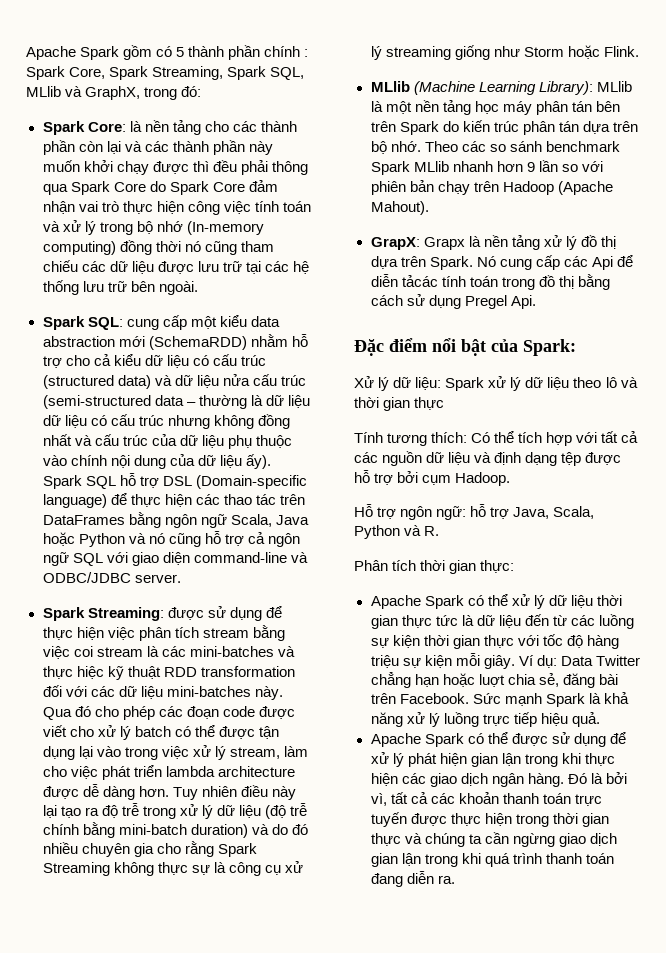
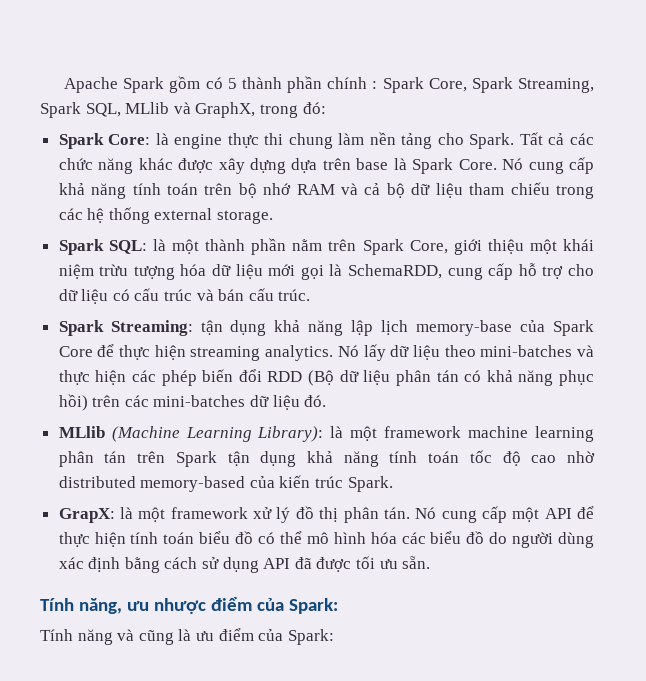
[144,120,297,135] [42,140,273,155] [42,160,308,175] [42,180,278,195] [42,201,311,215] [42,220,264,235] [42,240,274,255] [42,260,309,274] [42,280,198,295] [42,315,280,330] [42,334,288,350] nền tảng cho các thành phần còn lại và các thành phần này muốn khởi chạy được thì đều phải thông qua Spark Core do Spark Core đảm nhận vai trò thực hiện công việc tính toán và xử lý trong bộ nhớ (In-memory computing) đồng thời nó cũng tham chiếu các dữ liệu được lưu trữ tại các hệ thống lưu trữ bên ngoài. // Spark SQL: cung cấp một kiểu data abstraction mới (SchemaRDD) nhằm -> [174,132,594,149] [58,157,594,174] [58,182,595,199] [58,207,274,224] [58,238,594,255] [58,263,514,280] engine thực thi chung làm nền tảng cho Spark. Tất cả các chức năng khác được xây dựng dựa trên base là Spark Core. Nó cung cấp khả năng tính toán trên bộ nhớ RAM và cả bộ dữ liệu tham chiếu trong các hệ thống external storage. // Spark SQL: là một thành phần nằm trên Spark Core, giới thiệu một khái niệm trừu tượng hóa dữ liệu mới gọi là SchemaRDD, cung cấp
[93,354,266,368] [42,374,306,389] [42,395,310,409] [42,414,290,429] [42,434,292,449] [42,454,271,469] [42,473,307,489] [42,493,305,508] [42,512,309,528] [42,531,300,547] [42,552,308,566] [42,572,181,583] [42,606,282,621] [42,625,285,641] [42,646,295,659] [42,666,295,680] [42,685,283,700] [42,706,295,720] [42,725,279,740] [42,745,308,760] [42,765,295,780] [42,784,296,800] [42,803,308,819] [42,822,308,838] [42,841,257,857] [42,861,303,876] [370,45,639,60] cả kiểu dữ liệu có cấu trúc (structured data) và dữ liệu nửa cấu trúc (semi-structured data – thường là dữ liệu dữ liệu có cấu trúc nhưng không đồng nhất và cấu trúc của dữ liệu phụ thuộc vào chính nội dung của dữ liệu ấy). Spark SQL hỗ trợ DSL (Domain-specific language) để thực hiện các thao tác trên DataFrames bằng ngôn ngữ Scala, Java hoặc Python và nó cũng hỗ trợ cả ngôn ngữ SQL với giao diện command-line và ODBC/JDBC server. // Spark Streaming: được sử dụng để thực hiện việc phân tích stream bằng việc coi stream là các mini-batches và thực hiệc kỹ thuật RDD transformation đối với các dữ liệu mini-batches này. Qua đó cho phép các đoạn code được viết cho xử lý batch có thể được tận dụng lại vào trong việc xử lý stream, làm cho việc phát triển lambda architecture được dễ dàng hơn. Tuy nhiên điều này lại tạo ra độ trễ trong xử lý dữ liệu (độ trễ chính bằng mini-batch duration) và do đó nhiều chuyên gia cho rằng Spark Streaming không thực sự là công cụ xử lý streaming giống như Storm hoặc Flink. -> [58,288,311,304] [58,320,594,336] [58,344,594,361] [58,369,594,386] [58,394,327,411] dữ liệu có cấu trúc và bán cấu trúc. // Spark Streaming: tận dụng khả năng lập lịch memory-base của Spark Core để thực hiện streaming analytics. Nó lấy dữ liệu theo mini-batches và thực hiện các phép biến đổi RDD (Bộ dữ liệu phân tán có khả năng phục hồi) trên các mini-batches dữ liệu đó.
[596,81,632,92] [370,100,620,115] [370,120,638,135] [370,141,620,154] [370,160,603,175] [370,180,613,195] [370,201,429,215] [370,235,616,250] [370,255,633,270] [370,274,610,290] [370,294,536,309] [354,338,576,356] [354,376,638,391] [354,397,445,411] [354,431,639,446] [354,451,622,466] [354,470,511,486] [354,504,595,520] [354,525,440,539] [354,560,515,574] [370,594,622,609] [370,614,634,629] [370,634,619,649] [370,653,640,669] [370,672,618,688] [370,692,629,707] [370,712,600,727] [370,732,626,747] [370,752,615,767] [370,772,627,787] [370,792,602,806] [370,812,609,827] [370,832,617,847] [370,853,614,867] [370,871,455,887] MLlib là một nền tảng học máy phân tán bên trên Spark do kiến trúc phân tán dựa trên bộ nhớ. Theo các so sánh benchmark Spark MLlib nhanh hơn 9 lần so với phiên bản chạy trên Hadoop (Apache Mahout). // GrapX: Grapx là nền tảng xử lý đồ thị dựa trên Spark. Nó cung cấp các Api để diễn tảcác tính toán trong đồ thị bằng cách sử dụng Pregel Api. // Đặc điểm nổi bật của Spark: // Xử lý dữ liệu: Spark xử lý dữ liệu theo lô và thời gian thực // Tính tương thích: Có thể tích hợp với tất cả các nguồn dữ liệu và định dạng tệp được hỗ trợ bởi cụm Hadoop. // Hỗ trợ ngôn ngữ: hỗ trợ Java, Scala, Python và R. // Phân tích thời gian thực: // Apache Spark có thể xử lý dữ liệu thời gian thực tức là dữ liệu đến từ các luồng sự kiện thời gian thực với tốc độ hàng triệu sự kiện mỗi giây. Ví dụ: Data Twitter chẳng hạn hoặc luợt chia sẻ, đăng bài trên Facebook. Sức mạnh Spark là khả năng xử lý luồng trực tiếp hiệu quả. // Apache Spark có thể được sử dụng để xử lý phát hiện gian lận trong khi thực hiện các giao dịch ngân hàng. Đó là bởi vì, tất cả các khoản thanh toán trực tuyến được thực hiện trong thời gian thực và chúng ta cần ngừng giao dịch gian lận trong khi quá trình thanh toán đang diễn ra. -> [330,426,594,442] [58,450,595,467] [58,475,393,492] [58,506,595,523] [58,531,594,548] [58,556,431,573] [40,597,338,614] [40,628,334,645] là một framework machine learning phân tán trên Spark tận dụng khả năng tính toán tốc độ cao nhờ distributed memory-based của kiến trúc Spark. // GrapX: là một framework xử lý đồ thị phân tán. Nó cung cấp một API để thực hiện tính toán biểu đồ có thể mô hình hóa các biểu đồ do người dùng xác định bằng cách sử dụng API đã được tối ưu sẵn. // Tính năng, ưu nhược điểm của Spark: // Tính năng và cũng là ưu điểm của Spark:

